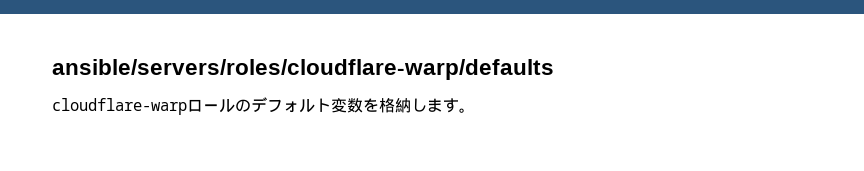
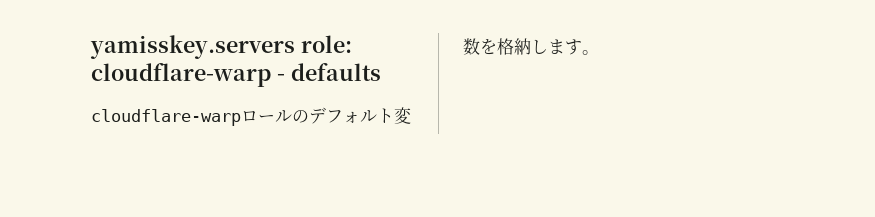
[52,59,554,80] ansible/servers/roles/cloudflare-warp/defaults -> [90,35,352,59] [91,63,381,87] yamisskey.servers role: cloudflare-warp - defaults

